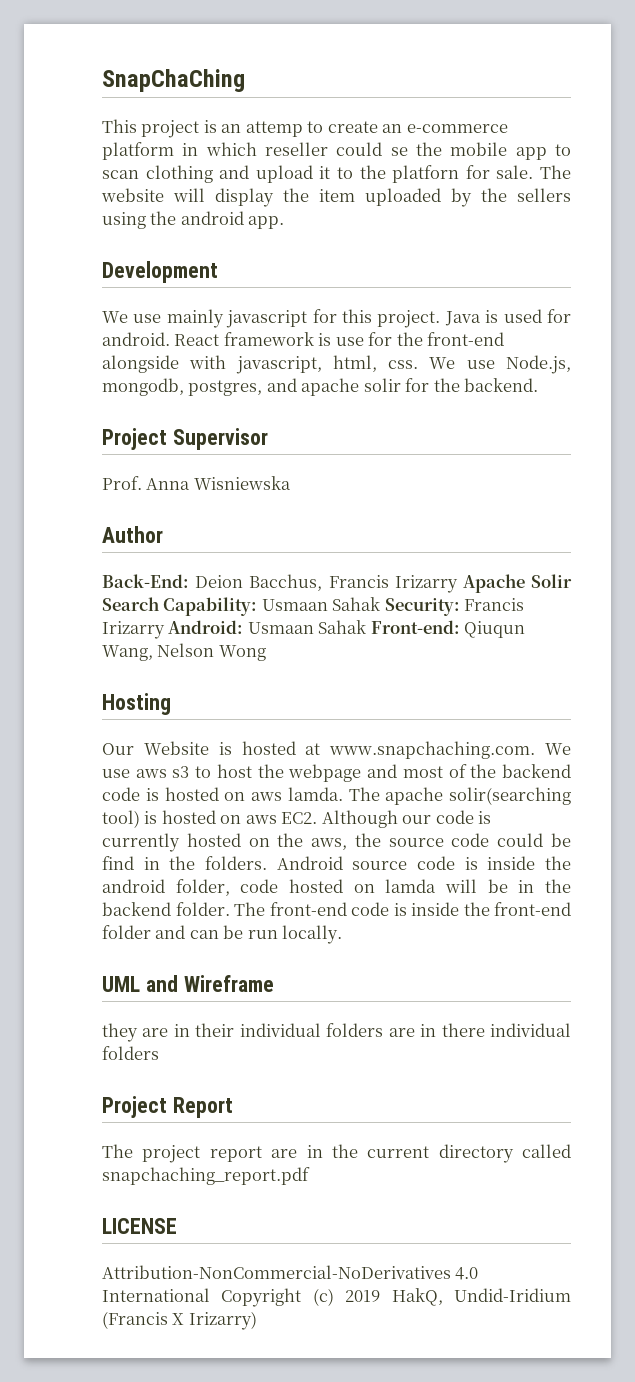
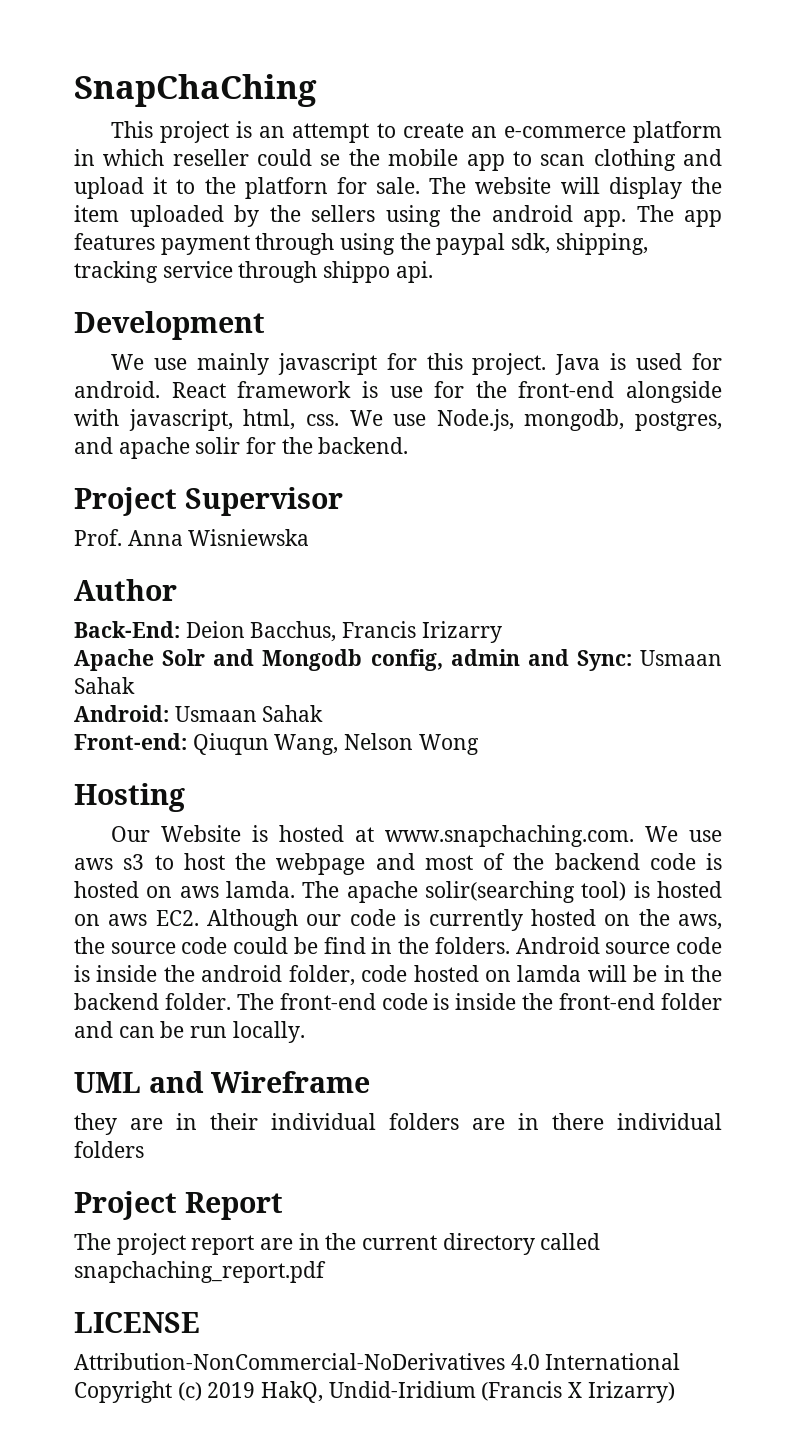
[245,121,303,137] attemp -> [292,123,370,143] attempt
(285, 222) none -> [636,205,722,227] [74,233,648,255] [74,261,433,283] The app features payment through using the paypal sdk, shipping, tracking service through shippo api.
[462,574,572,593] [102,597,525,616] [102,621,165,639] Apache Solir Search Capability: Usmaan Sahak Security: Francis Irizarry -> [74,649,722,671] [74,677,135,694] // Apache Solr and Mongodb config, admin and Sync: Usmaan Sahak //
(367, 627) none -> (324, 713) //

